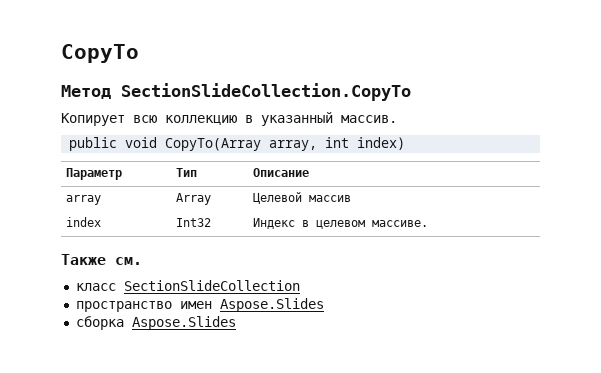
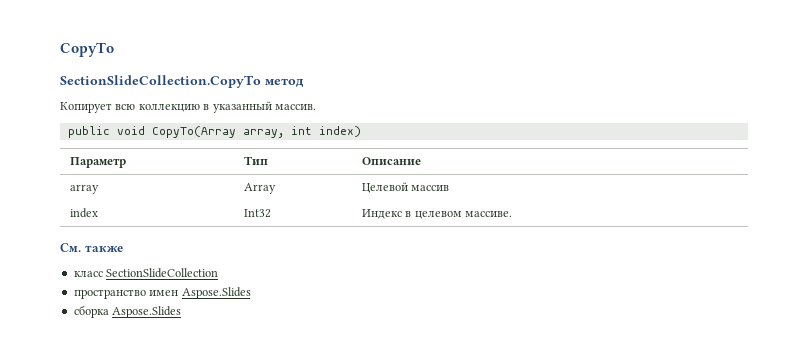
[61,85,111,99] Метод -> (114, 49) none
(411, 92) none -> [265,78,304,88] метод
[61,254,142,265] Также см. -> [60,243,123,252] См. также

